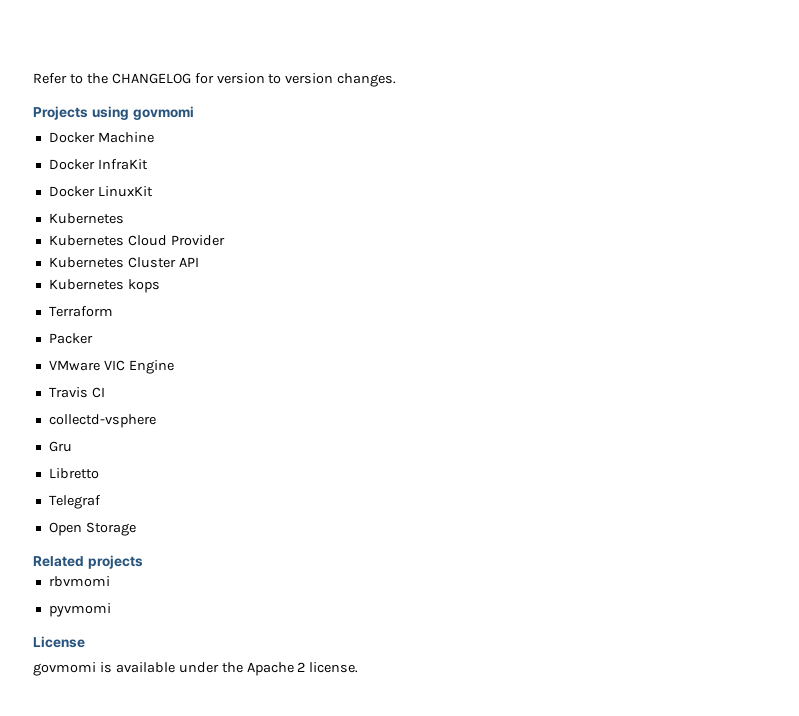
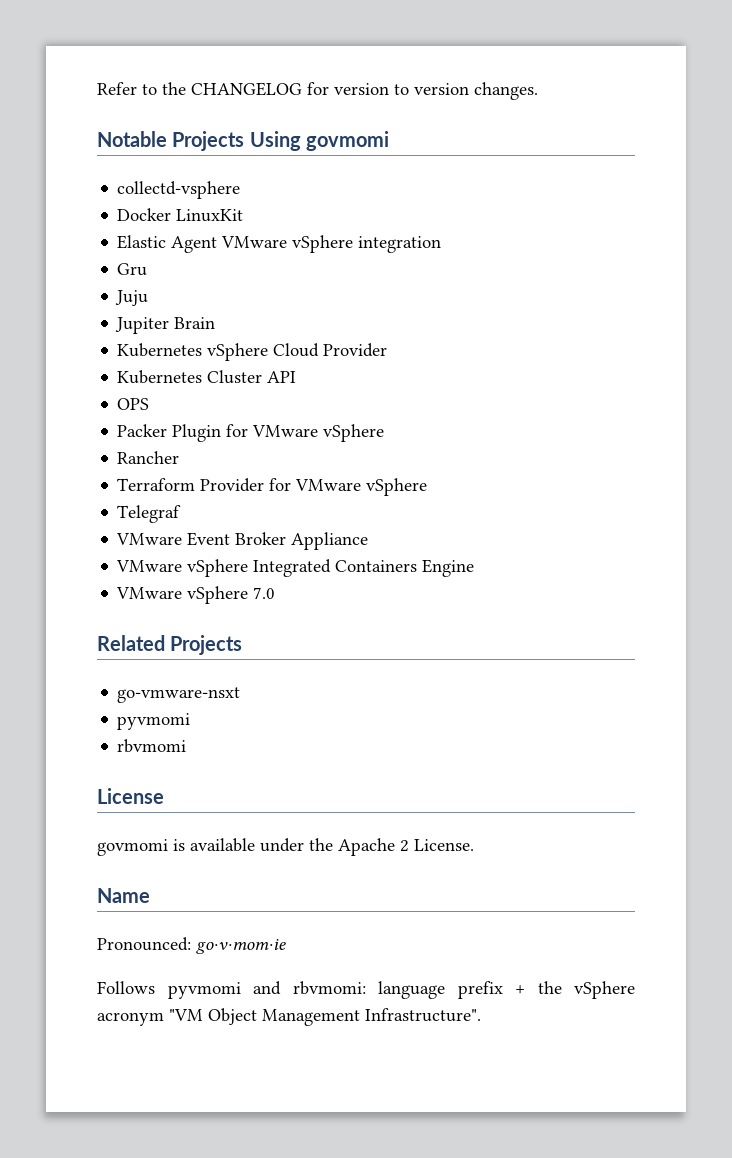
[33,106,194,120] [48,132,154,143] [48,159,148,170] [48,186,153,197] [48,213,124,224] [48,235,124,246] Projects using govmomi // Docker Machine // Docker InfraKit // Docker LinuxKit // Kubernetes // Kubernetes -> [97,131,389,151] [117,181,241,199] [117,208,244,222] [117,235,442,253] [117,263,148,276] [115,290,149,306] [115,317,216,334] [117,343,269,361] Notable Projects Using govmomi // collectd-vsphere // Docker LinuxKit // Elastic Agent VMware vSphere integration // Gru // Juju // Jupiter Brain // Kubernetes vSphere
[48,279,160,293] [48,306,113,317] [48,333,93,344] [48,360,174,374] [48,387,105,398] [48,414,156,428] [48,441,72,452] [48,468,99,479] [48,495,101,509] [48,522,136,536] [33,555,143,569] Kubernetes kops // Terraform // Packer // VMware VIC Engine // Travis CI // collectd-vsphere // Gru // Libretto // Telegraf // Open Storage // Related projects -> [117,398,150,410] [117,424,385,442] [117,451,180,464] [117,478,428,496] [117,505,182,523] [116,532,369,550] [116,559,475,577] [116,586,276,604] [97,635,243,655] [117,687,241,703] [117,713,191,730] OPS // Packer Plugin for VMware vSphere // Rancher // Terraform Provider for VMware vSphere // Telegraf // VMware Event Broker Appliance // VMware vSphere Integrated Containers Engine // VMware vSphere 7.0 // Related Projects // go-vmware-nsxt // pyvmomi
[48,603,111,617] // pyvmomi -> (187, 746) none
[309,662,359,673] license. -> [414,839,474,851] [97,888,150,903] [97,937,286,954] [97,981,635,999] [97,1008,481,1026] License. // Name // Pronounced: go·v·mom·ie // Follows pyvmomi and rbvmomi: language prefix + the vSphere acronym "VM Object Management Infrastructure".

